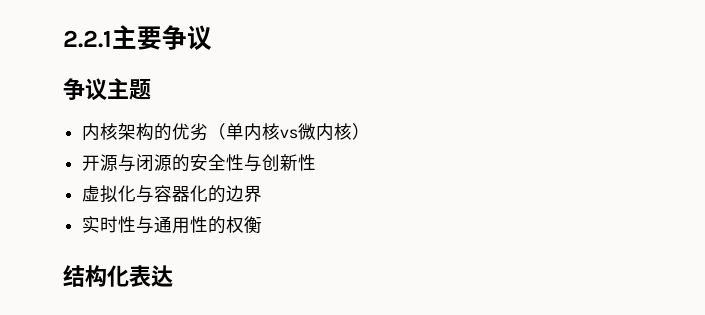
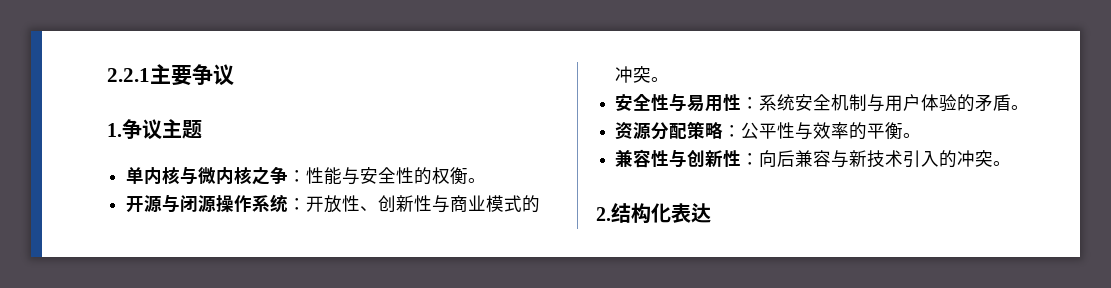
(212, 38) none -> [107,123,122,137] 1.
[82,123,371,141] [82,154,317,172] [82,185,263,203] [82,216,263,234] 内核架构的优劣（单内核vs微内核） // 开源与闭源的安全性与创新性 // 虚拟化与容器化的边界 // 实时性与通用性的权衡 // -> [126,166,487,185] [126,194,541,213] [615,66,670,83] [615,93,1030,112] [615,121,922,140] [615,149,1012,168] [596,207,611,221] 单内核与微内核之争：性能与安全性的权衡。 // 开源与闭源操作系统：开放性、创新性与商业模式的冲突。 // 安全性与易用性：系统安全机制与用户体验的矛盾。 // 资源分配策略：公平性与效率的平衡。 // 兼容性与创新性：向后兼容与新技术引入的冲突。 // 2.

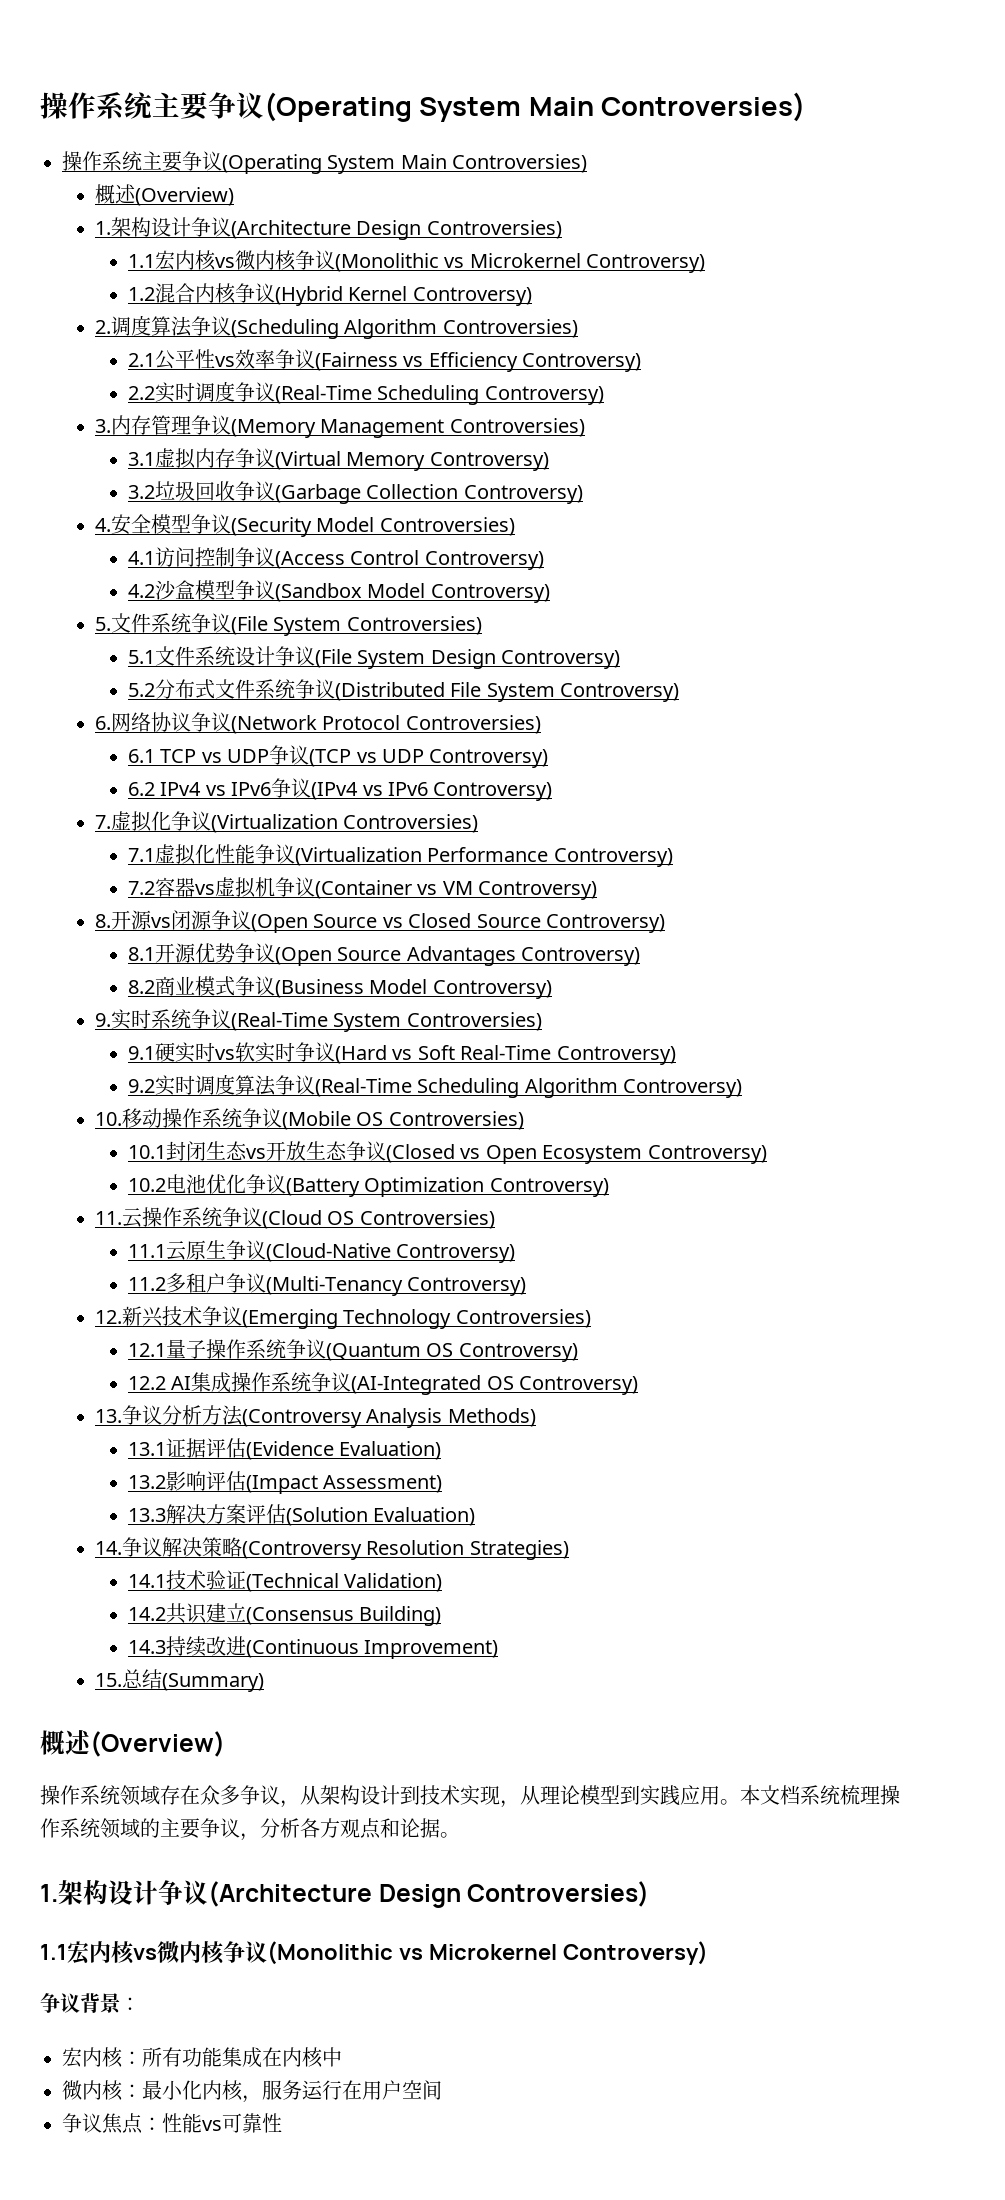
[107,64,234,86] [107,119,202,140] [126,166,487,185] [126,194,541,213] [615,66,670,83] [615,93,1030,112] [615,121,922,140] [615,149,1012,168] [596,203,711,224] 2.2.1主要争议 // 1.争议主题 // 单内核与微内核之争：性能与安全性的权衡。 // 开源与闭源操作系统：开放性、创新性与商业模式的冲突。 // 安全性与易用性：系统安全机制与用户体验的矛盾。 // 资源分配策略：公平性与效率的平衡。 // 兼容性与创新性：向后兼容与新技术引入的冲突。 // 2.结构化表达 -> [40,92,806,122] [62,151,588,174] [94,184,234,206] [94,217,562,240] [127,250,706,273] [127,283,532,306] [94,315,578,339] [127,349,642,372] [127,381,604,405] [94,415,585,438] [127,448,549,471] [127,481,583,504] [94,514,515,537] [127,547,544,570] [127,580,550,603] [94,613,482,636] [127,646,621,669] [127,679,680,702] [94,712,541,734] [127,745,549,768] [127,778,553,801] [94,811,479,833] [127,844,673,867] [127,877,598,900] [94,910,665,933] [127,943,641,966] [127,976,552,999] [94,1009,542,1032] [127,1042,676,1065] [127,1074,743,1098] [94,1108,524,1130] [127,1141,767,1164] [127,1174,609,1197] [94,1207,495,1229] [127,1240,516,1263] [127,1273,527,1296] [94,1306,591,1329] [127,1339,578,1362] [127,1372,639,1395] [94,1405,536,1428] [127,1438,442,1460] [127,1471,443,1494] [127,1504,476,1526] [94,1537,569,1560] [127,1570,443,1592] [127,1603,442,1626] [127,1636,499,1659] [94,1669,264,1692] [40,1730,225,1757] [40,1785,900,1808] [40,1818,460,1841] [40,1879,650,1908] [40,1941,708,1965] [40,1993,140,2014] [62,2047,342,2068] [62,2080,442,2103] [62,2113,282,2134] 操作系统主要争议(Operating System Main Controversies) // 操作系统主要争议(Operating System Main Controversies) // 概述(Overview) // 1.架构设计争议(Architecture Design Controversies) // 1.1宏内核vs微内核争议(Monolithic vs Microkernel Controversy) // 1.2混合内核争议(Hybrid Kernel Controversy) // 2.调度算法争议(Scheduling Algorithm Controversies) // 2.1公平性vs效率争议(Fairness vs Efficiency Controversy) // 2.2实时调度争议(Real-Time Scheduling Controversy) // 3.内存管理争议(Memory Management Controversies) // 3.1虚拟内存争议(Virtual Memory Controversy) // 3.2垃圾回收争议(Garbage Collection Controversy) // 4.安全模型争议(Security Model Controversies) // 4.1访问控制争议(Access Control Controversy) // 4.2沙盒模型争议(Sandbox Model Controversy) // 5.文件系统争议(File System Controversies) // 5.1文件系统设计争议(File System Design Controversy) // 5.2分布式文件系统争议(Distributed File System Controversy) // 6.网络协议争议(Network Protocol Controversies) // 6.1 TCP vs UDP争议(TCP vs UDP Controversy) // 6.2 IPv4 vs IPv6争议(IPv4 vs IPv6 Controversy) // 7.虚拟化争议(Virtualization Controversies) // 7.1虚拟化性能争议(Virtualization Performance Controversy) // 7.2容器vs虚拟机争议(Container vs VM Controversy) // 8.开源vs闭源争议(Open Source vs Closed Source Controversy) // 8.1开源优势争议(Open Source Advantages Controversy) // 8.2商业模式争议(Business Model Controversy) // 9.实时系统争议(Real-Time System Controversies) // 9.1硬实时vs软实时争议(Hard vs Soft Real-Time Controversy) // 9.2实时调度算法争议(Real-Time Scheduling Algorithm Controversy) // 10.移动操作系统争议(Mobile OS Controversies) // 10.1封闭生态vs开放生态争议(Closed vs Open Ecosystem Controversy) // 10.2电池优化争议(Battery Optimization Controversy) // 11.云操作系统争议(Cloud OS Controversies) // 11.1云原生争议(Cloud-Native Controversy) // 11.2多租户争议(Multi-Tenancy Controversy) // 12.新兴技术争议(Emerging Technology Controversies) // 12.1量子操作系统争议(Quantum OS Controversy) // 12.2 AI集成操作系统争议(AI-Integrated OS Controversy) // 13.争议分析方法(Controversy Analysis Methods) // 13.1证据评估(Evidence Evaluation) // 13.2影响评估(Impact Assessment) // 13.3解决方案评估(Solution Evaluation) // 14.争议解决策略(Controversy Resolution Strategies) // 14.1技术验证(Technical Validation) // 14.2共识建立(Consensus Building) // 14.3持续改进(Continuous Improvement) // 15.总结(Summary) // 概述(Overview) // 操作系统领域存在众多争议，从架构设计到技术实现，从理论模型到实践应用。本文档系统梳理操作系统领域的主要争议，分析各方观点和论据。 // 1.架构设计争议(Architecture Design Controversies) // 1.1宏内核vs微内核争议(Monolithic vs Microkernel Controversy) // 争议背景： // 宏内核：所有功能集成在内核中 // 微内核：最小化内核，服务运行在用户空间 // 争议焦点：性能vs可靠性

